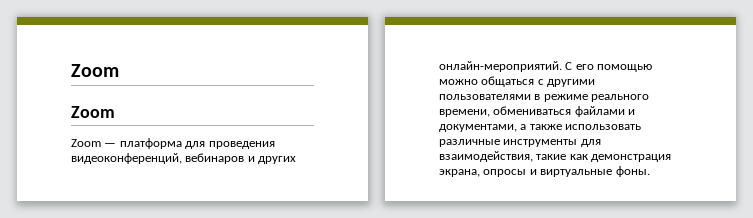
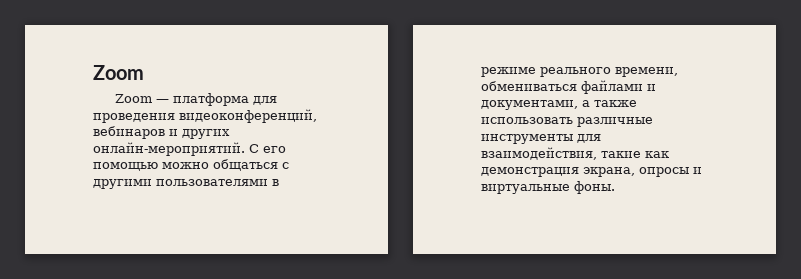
[71,64,119,77] [71,106,115,118] [71,139,101,147] Zoom // Zoom // Zoom -> [93,65,144,80] [114,94,152,103] Zoom // Zoom

